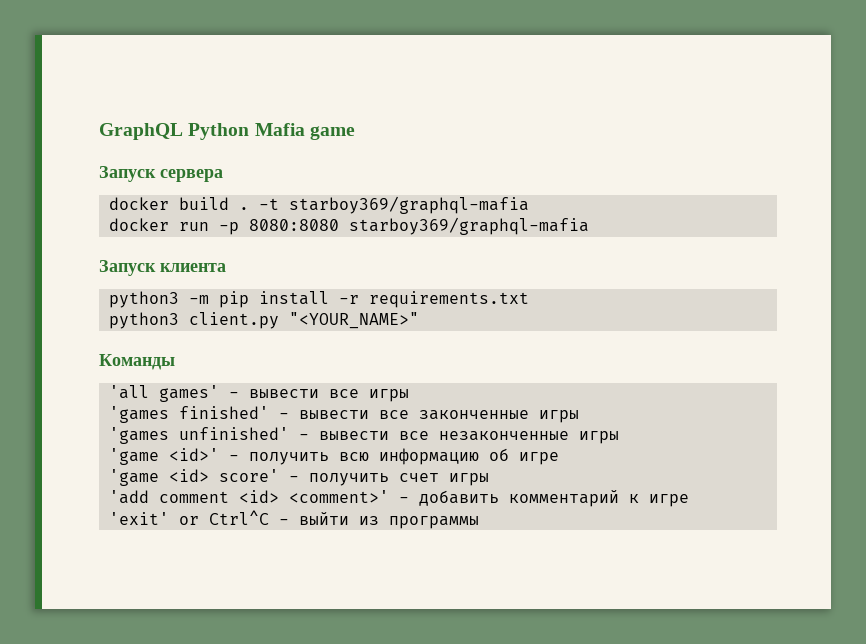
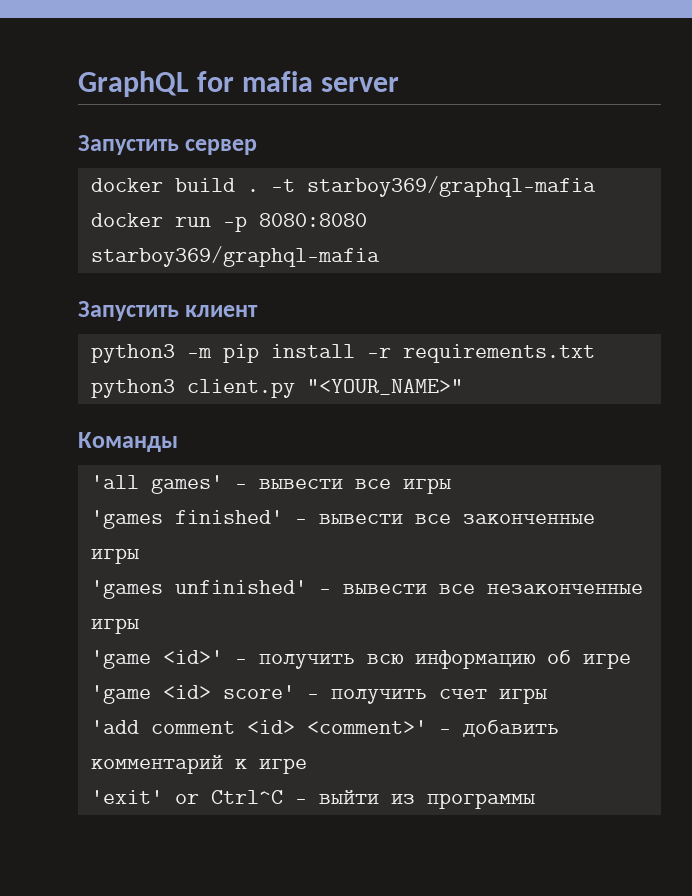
[188,123,355,140] [99,166,223,182] Python Mafia game // Запуск сервера -> [197,71,400,92] [78,135,258,155] for mafia server // Запустить сервер
[99,260,226,276] Запуск клиента -> [78,301,259,321] Запустить клиент

